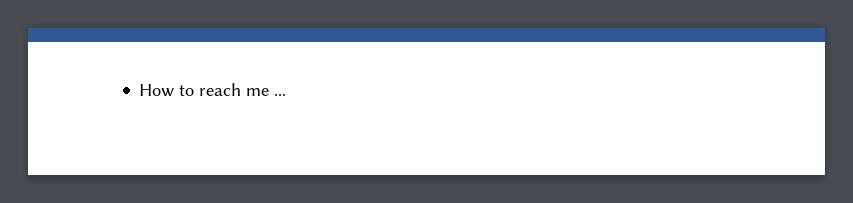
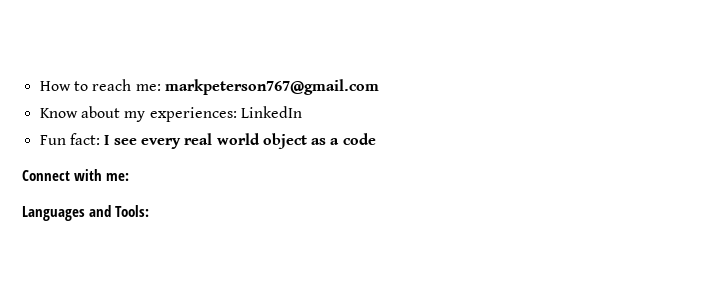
[246,88,287,96] me ... -> [135,79,379,95] [39,106,302,122] [39,133,376,149] [22,169,129,181] [22,205,149,221] me: markpeterson767@gmail.com // Know about my experiences: LinkedIn // Fun fact: I see every real world object as a code // Connect with me: // Languages and Tools:

